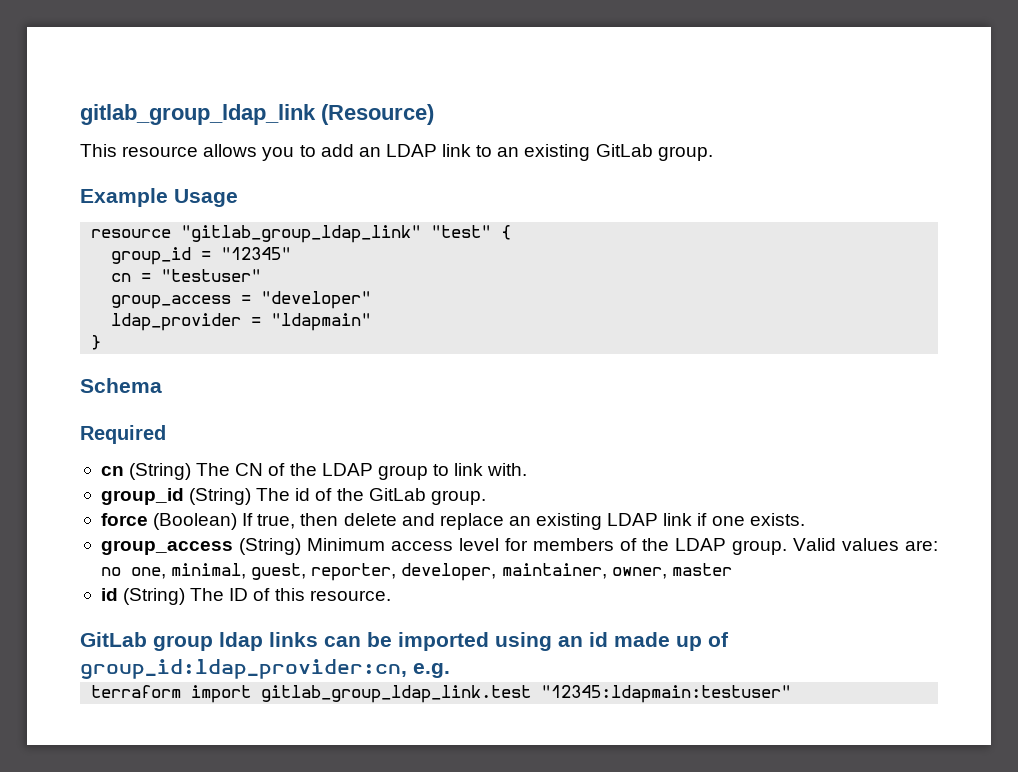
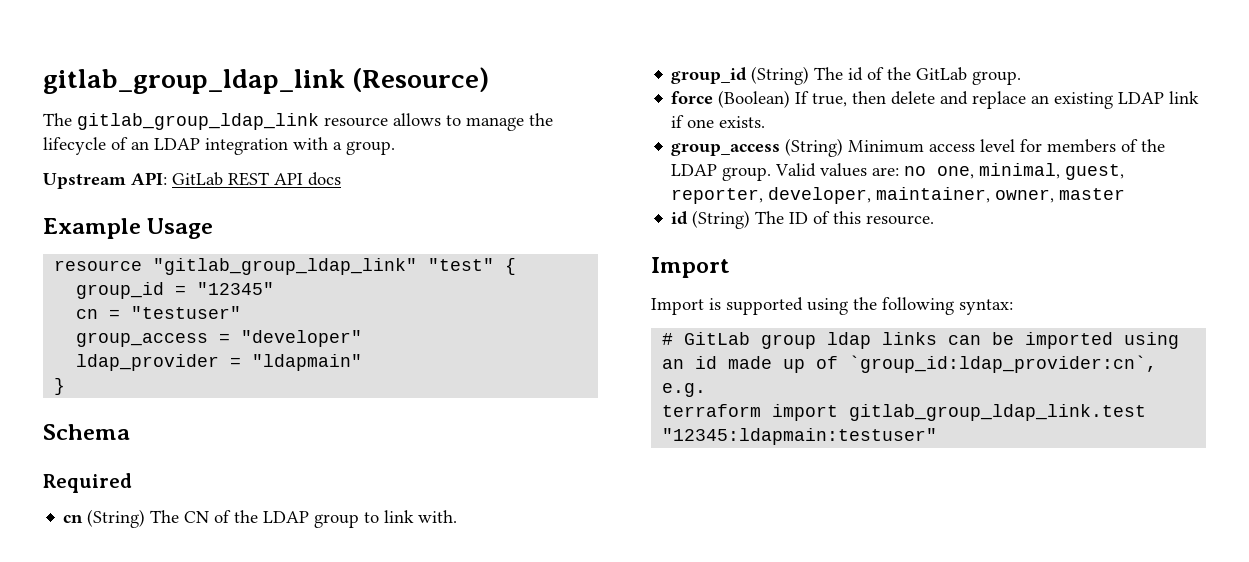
[80,144,713,161] This resource allows you to add an LDAP link to an existing GitLab group. -> [43,113,553,131] [43,137,395,155] [43,172,341,189] The gitlab_group_ldap_link resource allows to manage the lifecycle of an LDAP integration with a group. // Upstream API: GitLab REST API docs
(391, 595) none -> [651,257,730,278] [651,297,1013,315] [662,333,674,345] Import // Import is supported using the following syntax: // #
[80,659,407,679] group_id:ldap_provider:cn, -> [849,355,1158,373] `group_id:ldap_provider:cn`,

